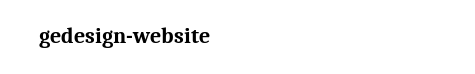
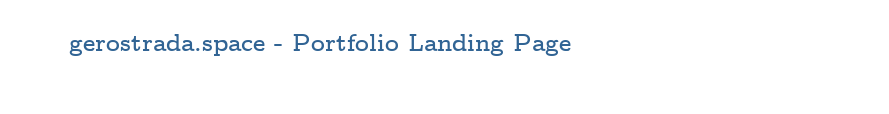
[39,27,210,48] gedesign-website -> [69,34,571,56] gerostrada.space - Portfolio Landing Page

